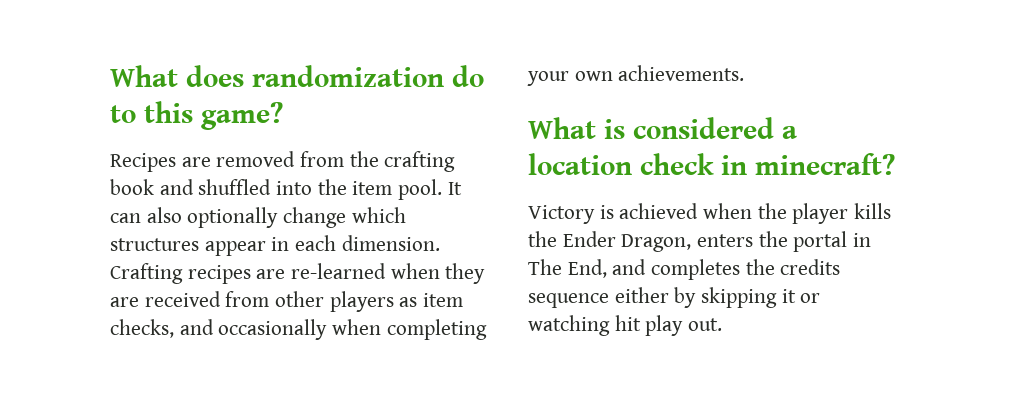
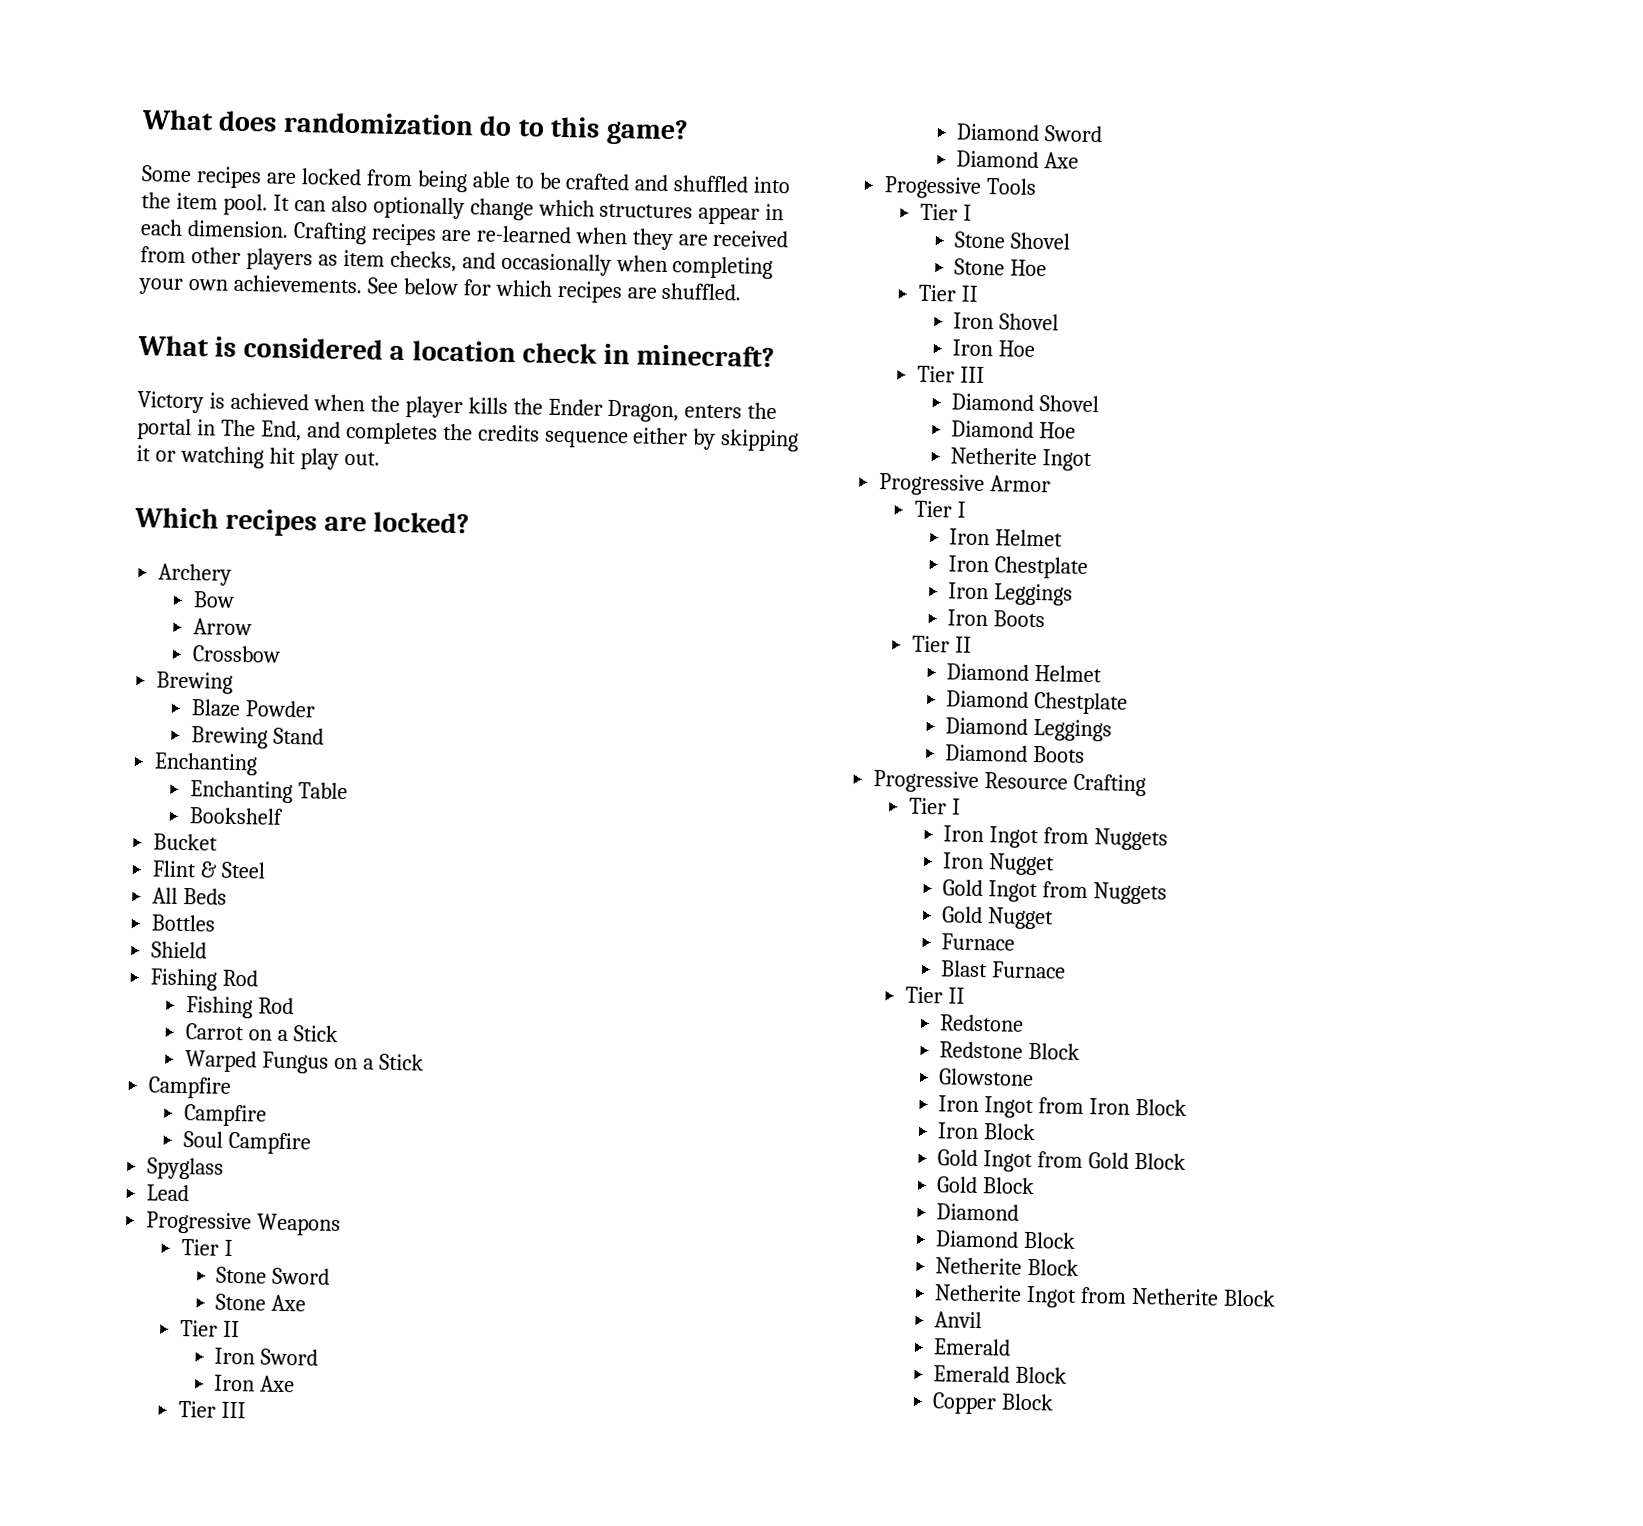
[110,151,456,172] [110,179,154,195] Recipes are removed from the crafting book -> [141,165,631,193] Some recipes are locked from being able to be crafted
(745, 73) none -> [366,277,743,304] See below for which recipes are shuffled.
(723, 324) none -> [134,507,471,537] [158,563,233,586] [192,591,235,608] [192,618,252,636] [191,645,281,663] [156,671,234,694] [190,699,316,718] [190,726,324,749] [154,752,259,776] [189,780,348,804] [188,807,284,825] [153,833,219,851] [152,860,267,879] [152,887,228,905] [151,914,217,932] [151,941,208,959] [150,968,259,991] [185,996,294,1019] [184,1023,338,1042] [184,1050,424,1074] [148,1076,232,1099] [183,1104,267,1127] [182,1131,311,1155] [147,1157,225,1180] [146,1184,190,1202] [146,1211,342,1237] [180,1239,233,1256] [216,1266,331,1285] [215,1293,307,1312] [179,1319,240,1338] [214,1347,319,1366] [214,1374,296,1393] [177,1400,246,1419] [956,123,1104,143] [956,150,1080,169] [884,176,1038,199] [919,203,972,221] [954,231,1072,250] [954,258,1048,277] [917,284,979,302] [953,312,1060,331] [952,339,1036,357] [916,365,985,383] [951,393,1100,413] [951,420,1077,439] [950,447,1093,472] [879,473,1052,497] [913,500,966,518] [949,528,1064,547] [948,555,1089,580] [948,582,1074,606] [947,609,1046,628] [911,635,972,653] [946,663,1103,683] [946,690,1129,715] [945,717,1113,742] [945,744,1086,763] [873,769,1147,797] [908,797,961,815] [943,825,1169,851] [943,852,1056,876] [942,879,1168,905] [942,906,1055,930] [941,933,1016,951] [941,960,1067,979] [904,986,965,1004] [939,1014,1025,1032] [939,1041,1081,1060] [938,1068,1035,1087] [938,1095,1188,1119] [937,1122,1037,1141] [937,1149,1187,1173] [936,1176,1036,1195] [936,1203,1020,1221] [935,1230,1077,1249] [935,1257,1080,1276] [934,1284,1277,1308] [934,1311,983,1329] [933,1338,1012,1356] [933,1365,1068,1384] [932,1392,1055,1415] // Which recipes are locked? // Archery // Bow // Arrow // Crossbow // Brewing // Blaze Powder // Brewing Stand // Enchanting // Enchanting Table // Bookshelf // Bucket // Flint & Steel // All Beds // Bottles // Shield // Fishing Rod // Fishing Rod // Carrot on a Stick // Warped Fungus on a Stick // Campfire // Campfire // Soul Campfire // Spyglass // Lead // Progressive Weapons // Tier I // Stone Sword // Stone Axe // Tier II // Iron Sword // Iron Axe // Tier III // Diamond Sword // Diamond Axe // Progessive Tools // Tier I // Stone Shovel // Stone Hoe // Tier II // Iron Shovel // Iron Hoe // Tier III // Diamond Shovel // Diamond Hoe // Netherite Ingot // Progressive Armor // Tier I // Iron Helmet // Iron Chestplate // Iron Leggings // Iron Boots // Tier II // Diamond Helmet // Diamond Chestplate // Diamond Leggings // Diamond Boots // Progressive Resource Crafting // Tier I // Iron Ingot from Nuggets // Iron Nugget // Gold Ingot from Nuggets // Gold Nugget // Furnace // Blast Furnace // Tier II // Redstone // Redstone Block // Glowstone // Iron Ingot from Iron Block // Iron Block // Gold Ingot from Gold Block // Gold Block // Diamond // Diamond Block // Netherite Block // Netherite Ingot from Netherite Block // Anvil // Emerald // Emerald Block // Copper Block

